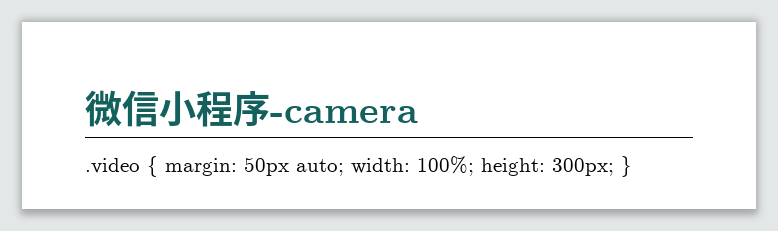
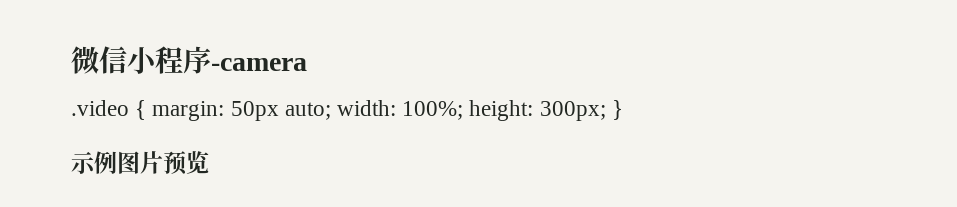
(632, 166) none -> [71,151,209,175] // 示例图片预览

